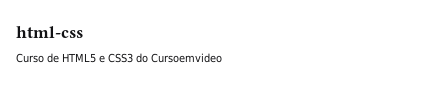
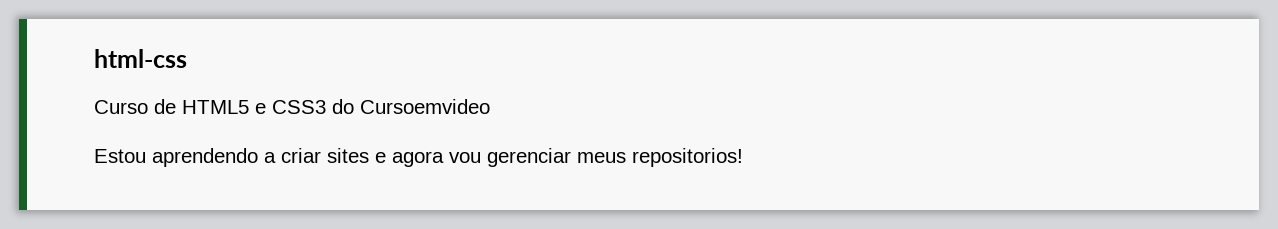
(222, 58) none -> [94,148,743,167] // Estou aprendendo a criar sites e agora vou gerenciar meus repositorios!

